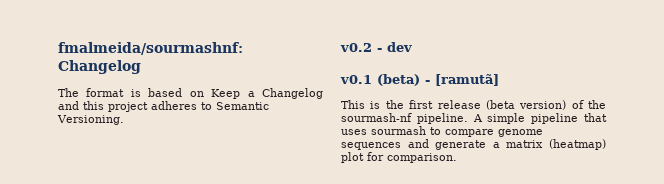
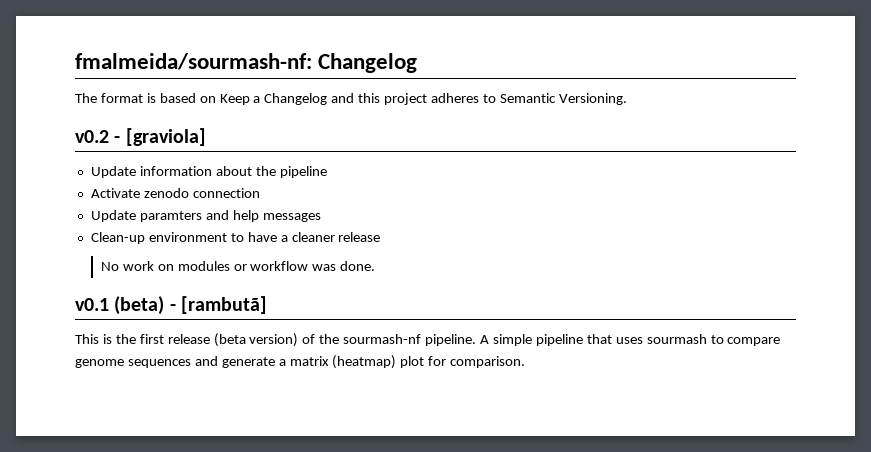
[58,42,243,55] fmalmeida/sourmashnf: -> [75,53,312,70] fmalmeida/sourmash-nf:
[387,42,412,52] dev -> [125,128,206,146] [90,166,327,178] [90,188,260,198] [90,210,321,222] [90,232,381,244] [100,261,376,271] [graviola] // Update information about the pipeline // Activate zenodo connection // Update paramters and help messages // Clean-up environment to have a cleaner release // No work on modules or workflow was done.
[435,74,499,86] [ramutã] -> [180,296,267,314] [rambutã]

